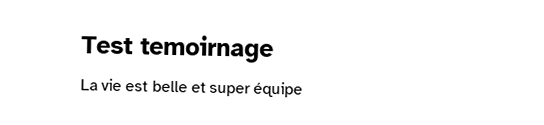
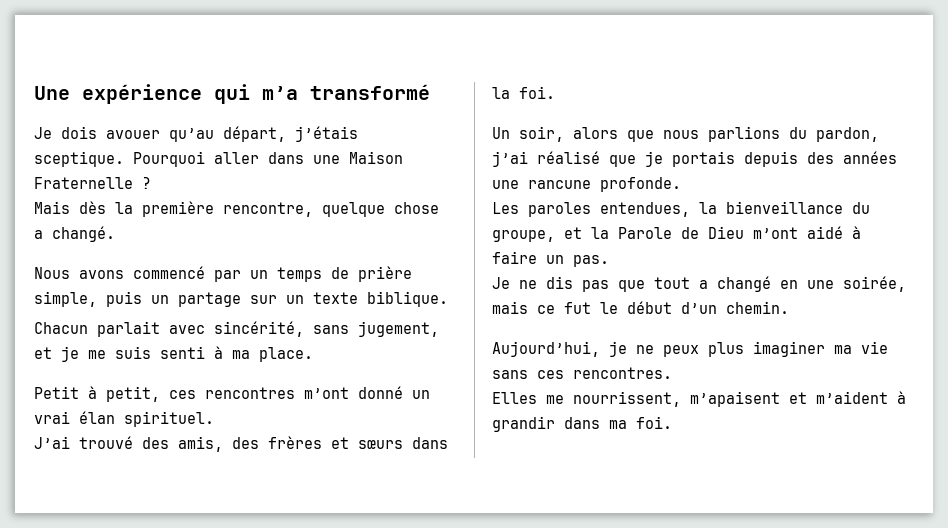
[81,34,274,64] [80,78,304,98] Test temoirnage // La vie est belle et super équipe -> [34,84,430,104] [34,126,358,142] [34,151,403,167] [34,177,151,189] [34,201,439,217] [34,226,115,242] [34,266,412,282] [34,291,448,307] [34,321,439,337] [34,346,313,362] [34,386,430,402] [34,411,214,427] [34,436,448,452] [492,86,555,99] [492,126,879,142] [492,151,897,167] [492,177,681,192] [492,201,870,217] [492,226,861,242] [492,251,609,267] [492,276,906,292] [492,301,789,314] [492,341,888,357] [492,367,672,379] [492,391,906,407] [492,416,672,432] Une expérience qui m’a transformé // Je dois avouer qu’au départ, j’étais sceptique. Pourquoi aller dans une Maison Fraternelle ? // Mais dès la première rencontre, quelque chose a changé. // Nous avons commencé par un temps de prière simple, puis un partage sur un texte biblique. // Chacun parlait avec sincérité, sans jugement, et je me suis senti à ma place. // Petit à petit, ces rencontres m’ont donné un vrai élan spirituel. // J’ai trouvé des amis, des frères et sœurs dans la foi. // Un soir, alors que nous parlions du pardon, j’ai réalisé que je portais depuis des années une rancune profonde. // Les paroles entendues, la bienveillance du groupe, et la Parole de Dieu m’ont aidé à faire un pas. // Je ne dis pas que tout a changé en une soirée, mais ce fut le début d’un chemin. // Aujourd’hui, je ne peux plus imaginer ma vie sans ces rencontres. // Elles me nourrissent, m’apaisent et m’aident à grandir dans ma foi.

